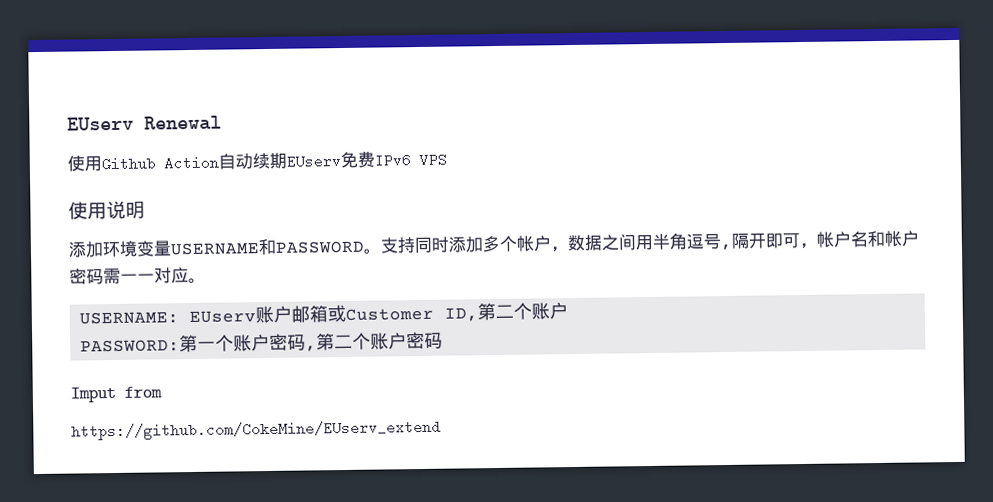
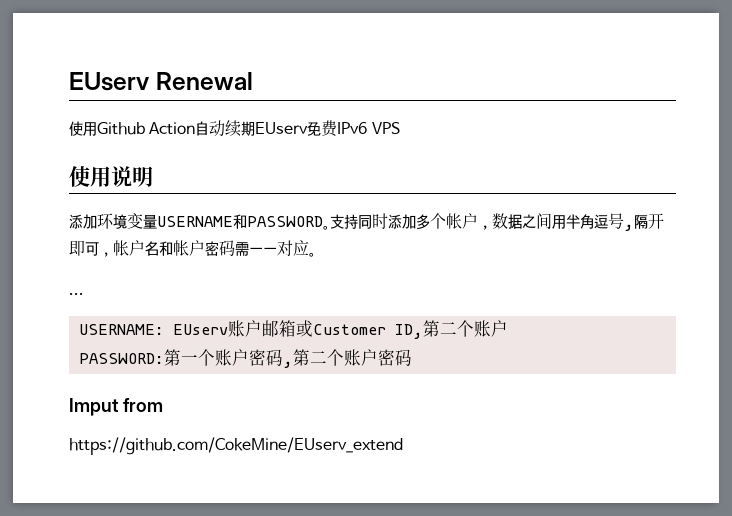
(206, 280) none -> [69,293,84,295] // ...

